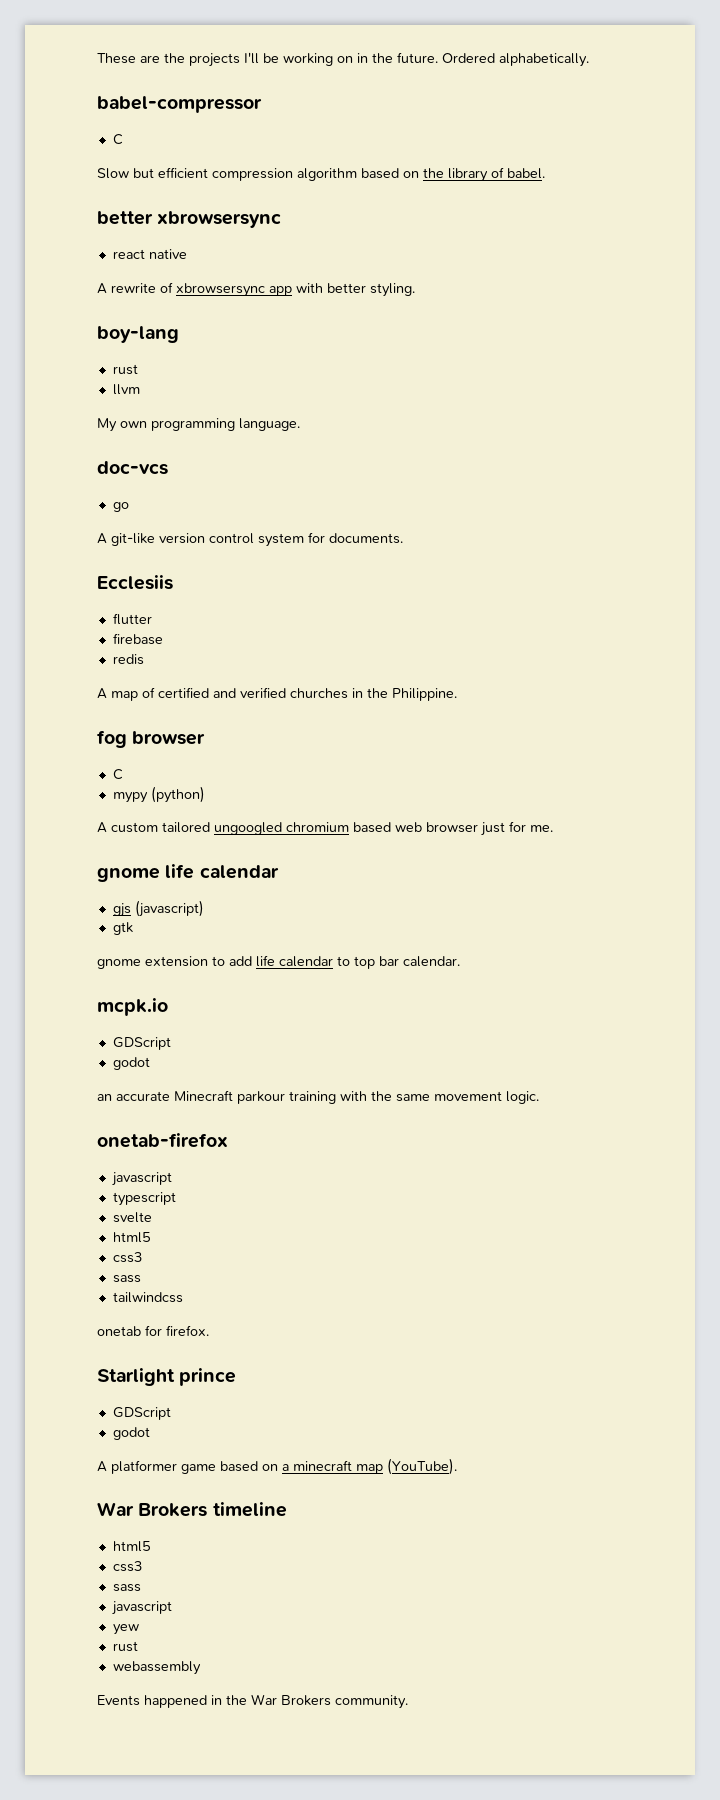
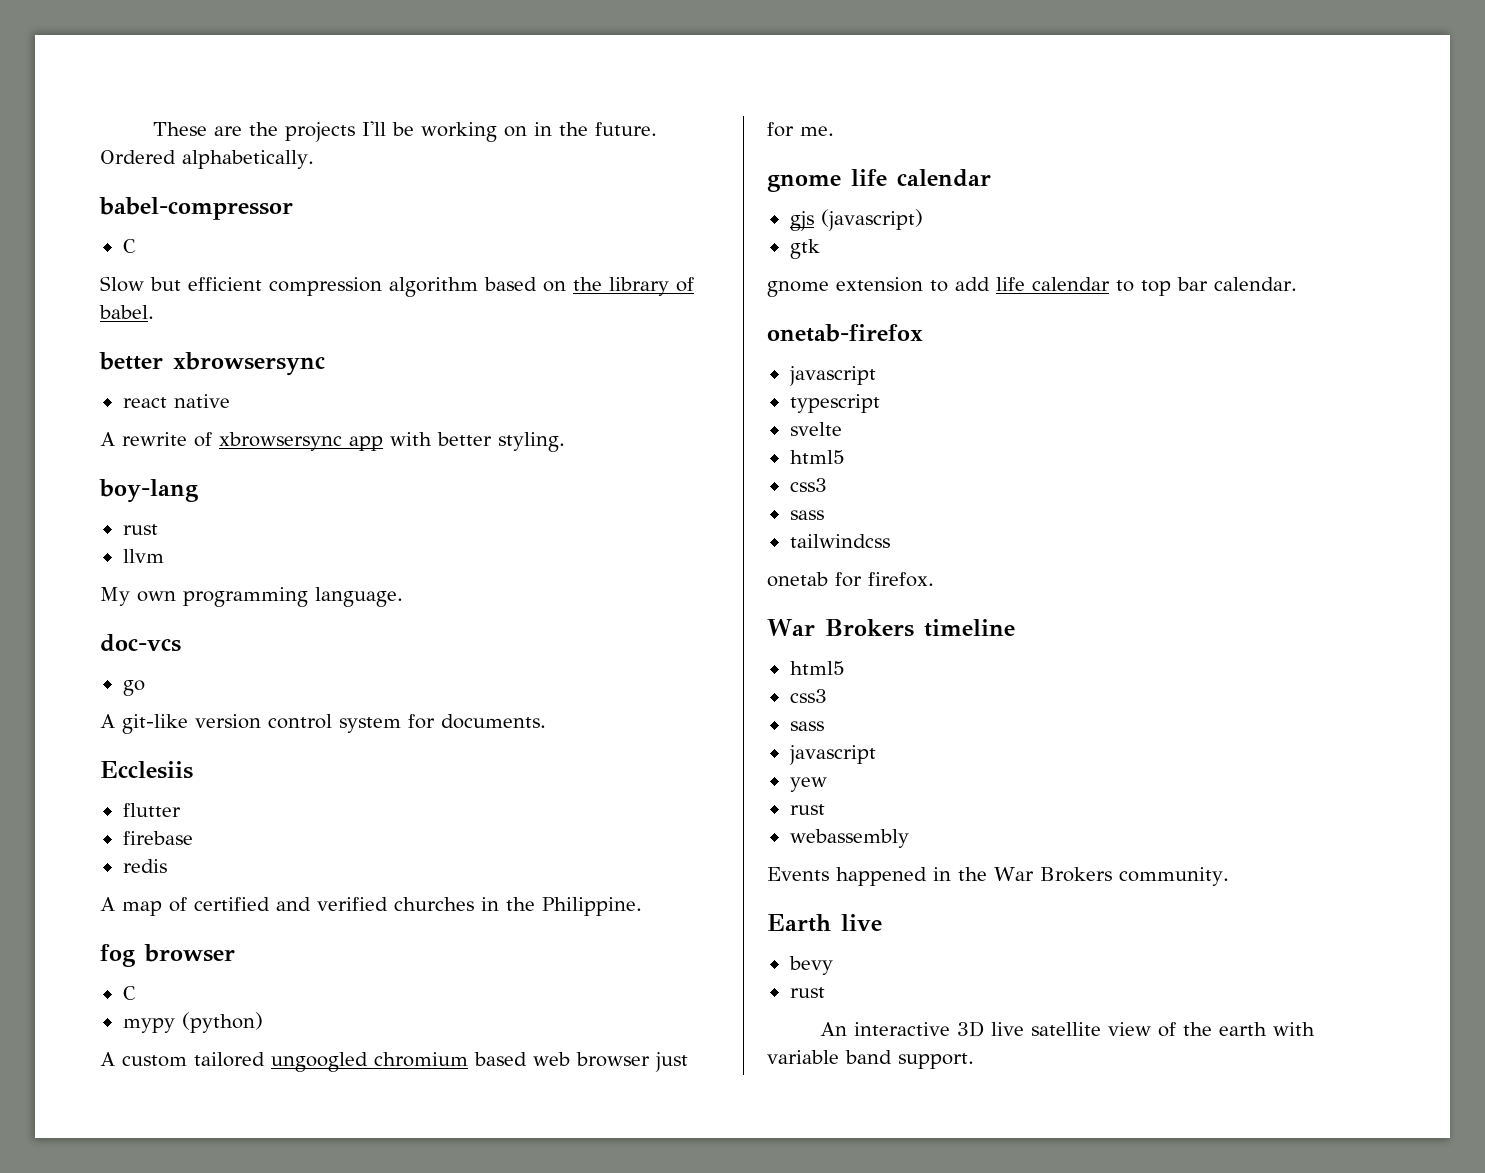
[97,998,168,1016] [112,1037,171,1050] [112,1057,150,1070] [97,1090,539,1104] // mcpk.io // GDScript // godot // an accurate Minecraft parkour training with the same movement logic. -> (1297, 284) none
[97,1368,237,1386] [112,1407,171,1420] [112,1427,150,1440] [97,1458,457,1475] // Starlight prince // GDScript // godot // A platformer game based on a minecraft map (YouTube). -> (934, 579) none
(408, 1702) none -> [767,914,882,932] [788,956,833,975] [789,987,825,998] [819,1021,1315,1037] [767,1050,974,1069] // Earth live // bevy // rust // An interactive 3D live satellite view of the earth with variable band support.

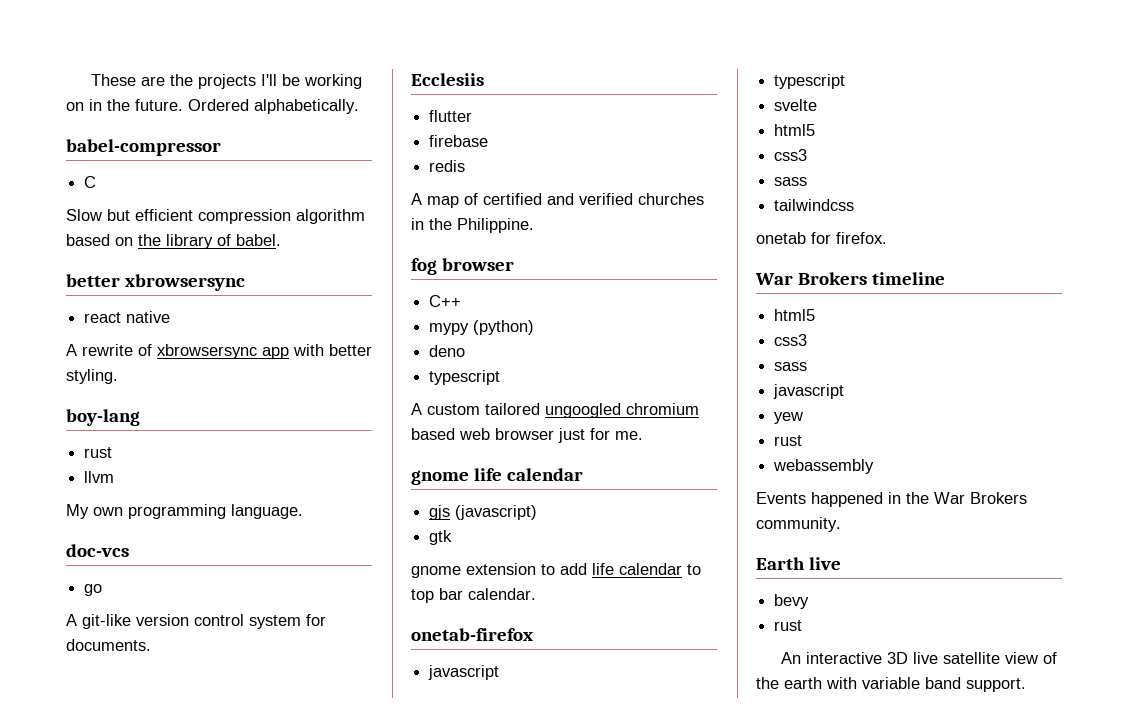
[122,986,136,1000] C -> [429,295,462,307] C++
(263, 1022) none -> [429,345,466,357] [429,370,501,385] // deno // typescript

